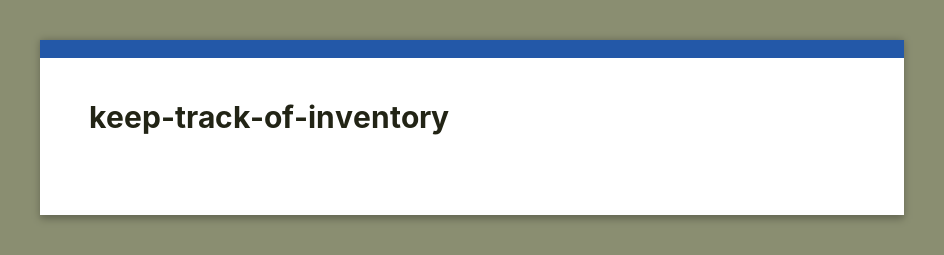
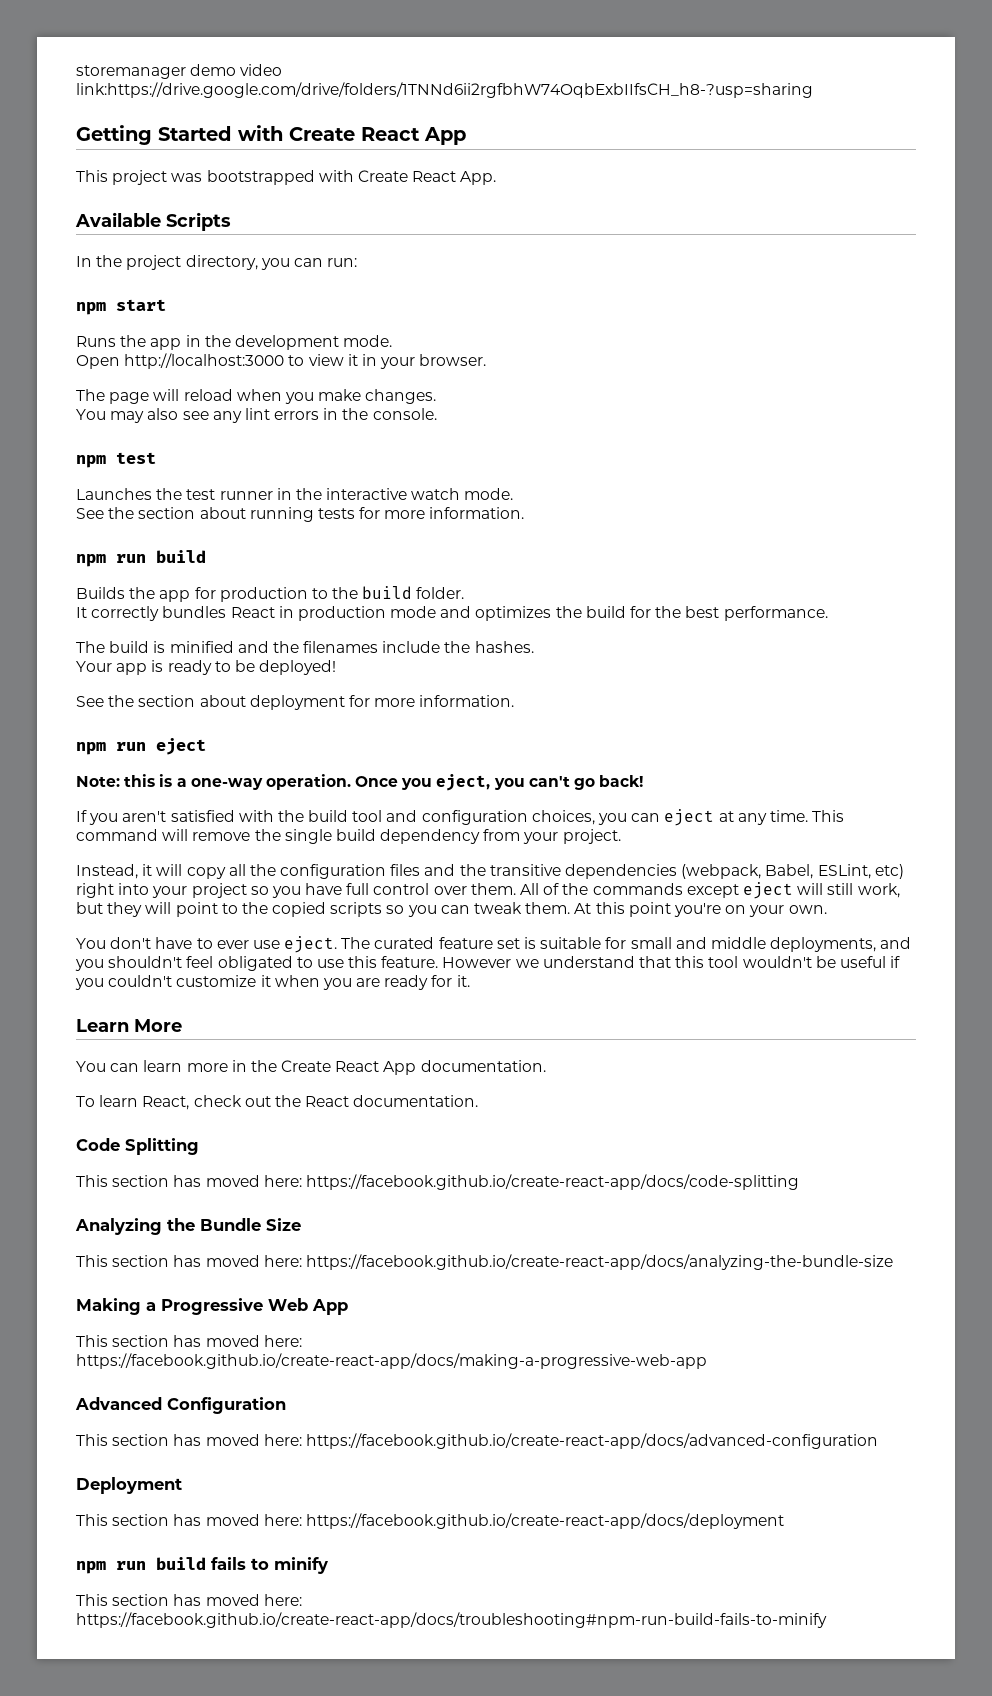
[89,104,449,135] keep-track-of-inventory -> [76,64,283,79] [76,82,813,98] [76,125,466,145] [76,170,497,185] [75,212,231,231] [76,255,358,270] [76,299,166,315] [76,335,393,350] [76,353,487,369] [76,389,437,404] [76,408,437,423] [76,452,156,468] [76,488,514,500] [76,507,525,522] [76,550,206,567] [76,586,465,602] [76,606,828,621] [76,641,534,653] [76,660,337,675] [76,695,515,710] [76,738,206,755] [76,774,644,791] [76,809,845,826] [76,829,621,844] [76,864,904,879] [76,882,900,899] [76,902,827,917] [76,936,912,953] [75,956,901,971] [75,975,470,990] [76,1019,182,1032] [76,1060,546,1075] [76,1095,479,1110] [76,1138,199,1155] [76,1174,799,1190] [75,1218,301,1235] [76,1254,893,1270] [76,1298,348,1315] [76,1335,302,1347] [76,1353,707,1369] [75,1397,286,1414] [76,1433,878,1449] [76,1477,182,1494] [76,1513,784,1529] [76,1557,328,1574] [76,1594,302,1606] [76,1612,827,1628] storemanager demo video link:https://drive.google.com/drive/folders/1TNNd6ii2rgfbhW74OqbExbIIfsCH_h8-?usp=sharing // Getting Started with Create React App // This project was bootstrapped with Create React App. // Available Scripts // In the project directory, you can run: // npm start // Runs the app in the development mode. // Open http://localhost:3000 to view it in your browser. // The page will reload when you make changes. // You may also see any lint errors in the console. // npm test // Launches the test runner in the interactive watch mode. // See the section about running tests for more information. // npm run build // Builds the app for production to the build folder. // It correctly bundles React in production mode and optimizes the build for the best performance. // The build is minified and the filenames include the hashes. // Your app is ready to be deployed! // See the section about deployment for more information. // npm run eject // Note: this is a one-way operation. Once you eject, you can't go back! // If you aren't satisfied with the build tool and configuration choices, you can eject at any time. This command will remove the single build dependency from your project. // Instead, it will copy all the configuration files and the transitive dependencies (webpack, Babel, ESLint, etc) right into your project so you have full control over them. All of the commands except eject will still work, but they will point to the copied scripts so you can tweak them. At this point you're on your own. // You don't have to ever use eject. The curated feature set is suitable for small and middle deployments, and you shouldn't feel obligated to use this feature. However we understand that this tool wouldn't be useful if you couldn't customize it when you are ready for it. // Learn More // You can learn more in the Create React App documentation. // To learn React, check out the React documentation. // Code Splitting // This section has moved here: https://facebook.github.io/create-react-app/docs/code-splitting // Analyzing the Bundle Size // This section has moved here: https://facebook.github.io/create-react-app/docs/analyzing-the-bundle-size // Making a Progressive Web App // This section has moved here: https://facebook.github.io/create-react-app/docs/making-a-progressive-web-app // Advanced Configuration // This section has moved here: https://facebook.github.io/create-react-app/docs/advanced-configuration // Deployment // This section has moved here: https://facebook.github.io/create-react-app/docs/deployment // npm run build fails to minify // This section has moved here: https://facebook.github.io/create-react-app/docs/troubleshooting#npm-run-build-fails-to-minify

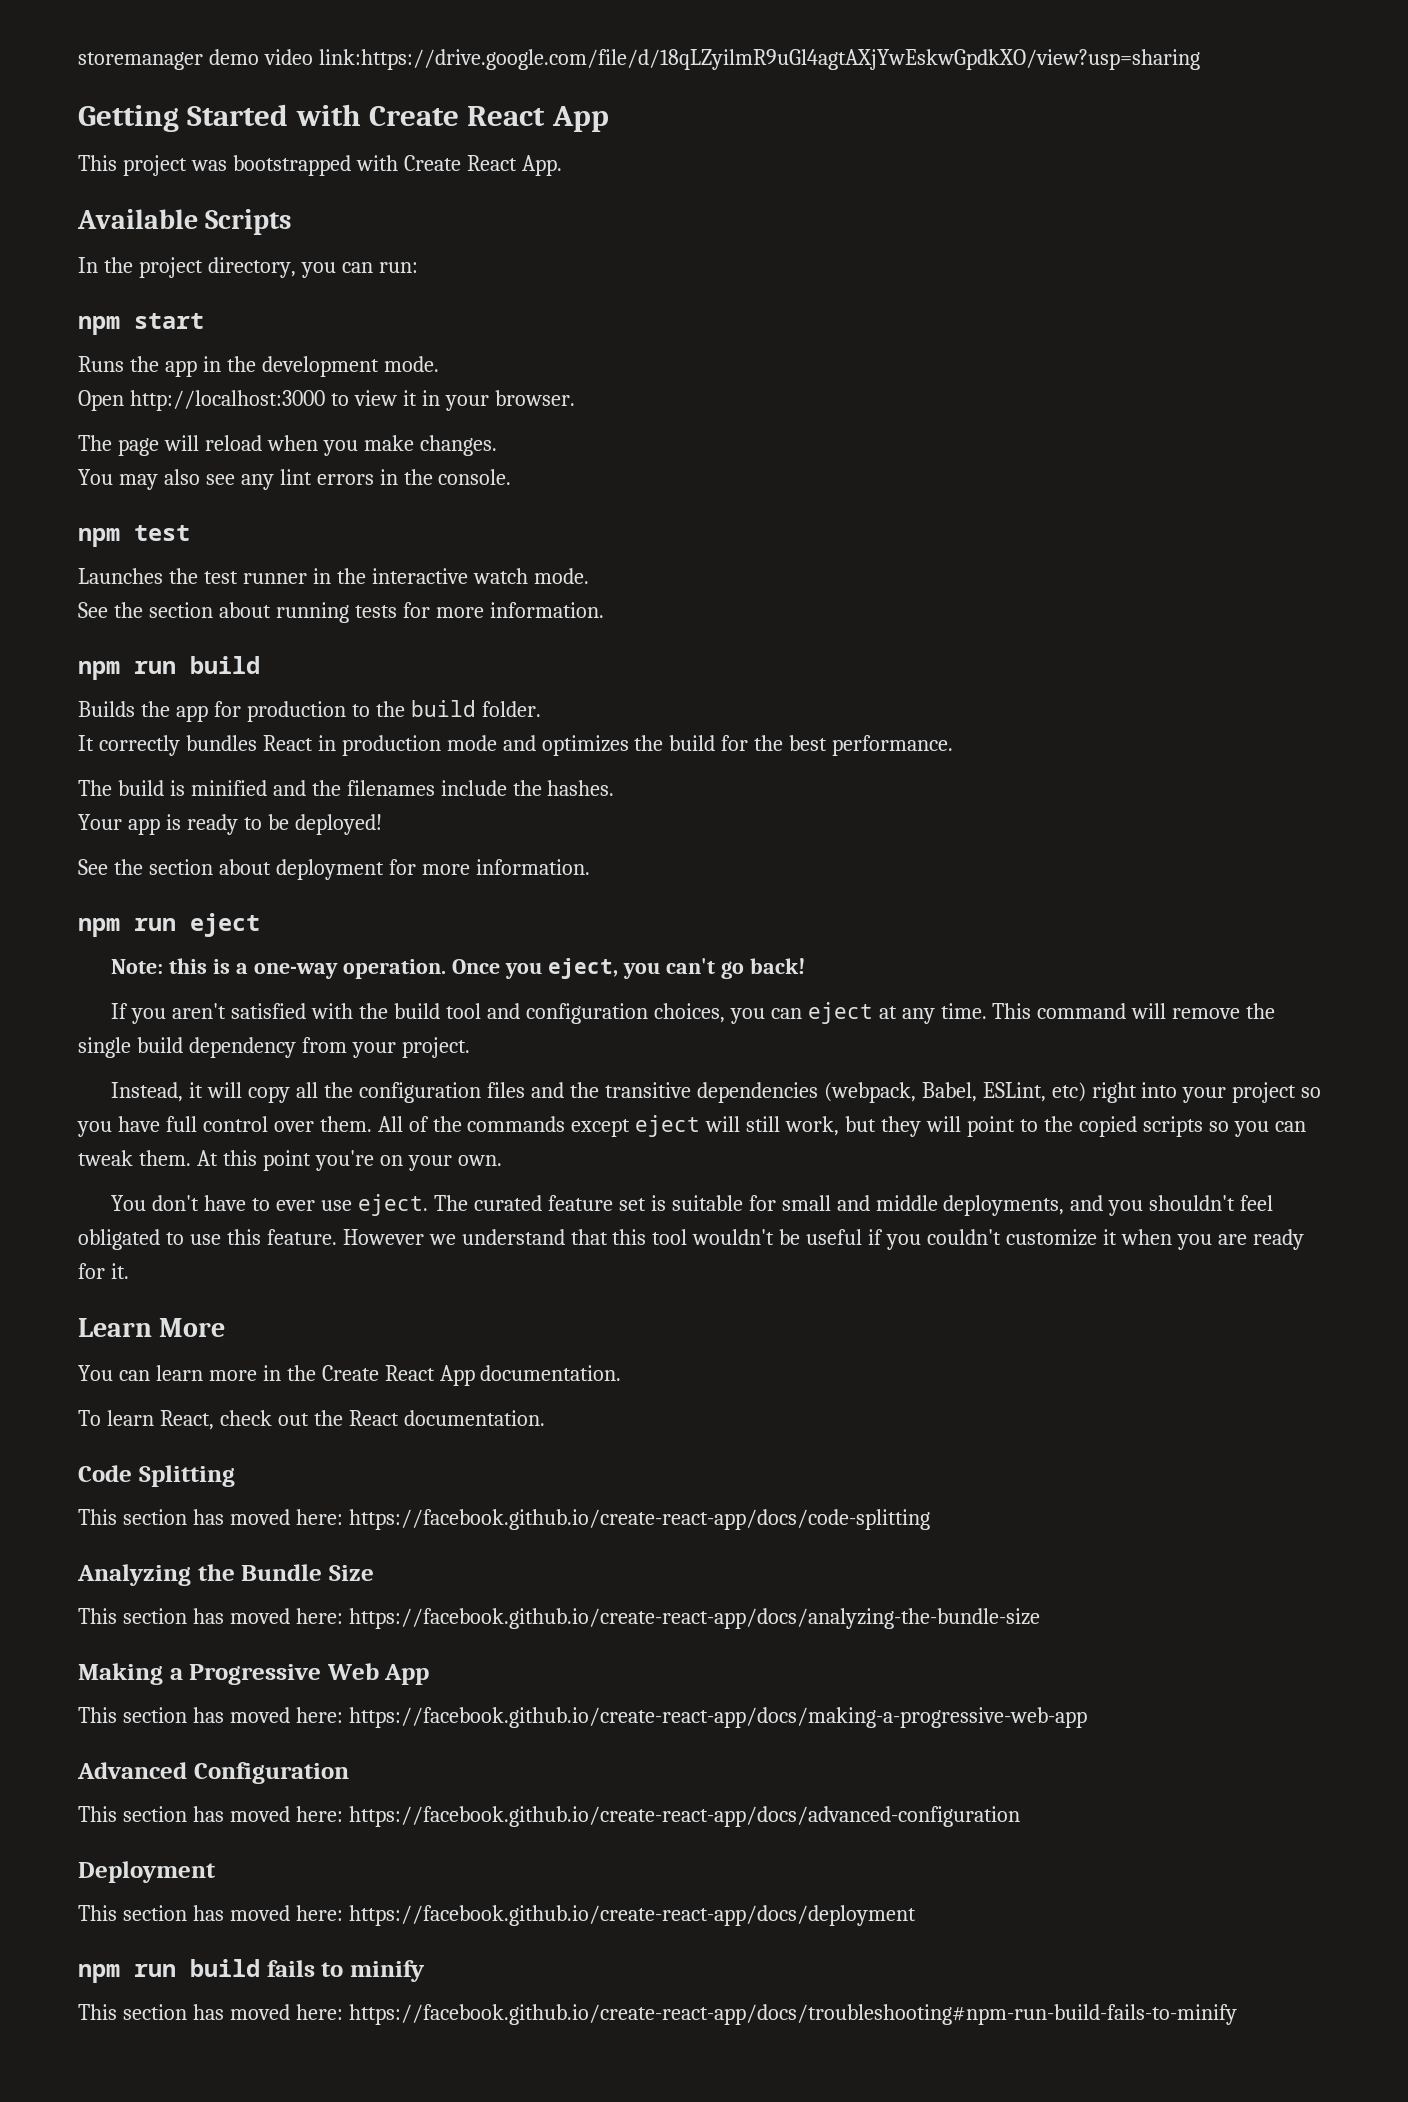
[76,82,813,98] link:https://drive.google.com/drive/folders/1TNNd6ii2rgfbhW74OqbExbIIfsCH_h8-?usp=sharing -> [318,49,1200,70] link:https://drive.google.com/file/d/18qLZyilmR9uGl4agtAXjYwEskwGpdkXO/view?usp=sharing

